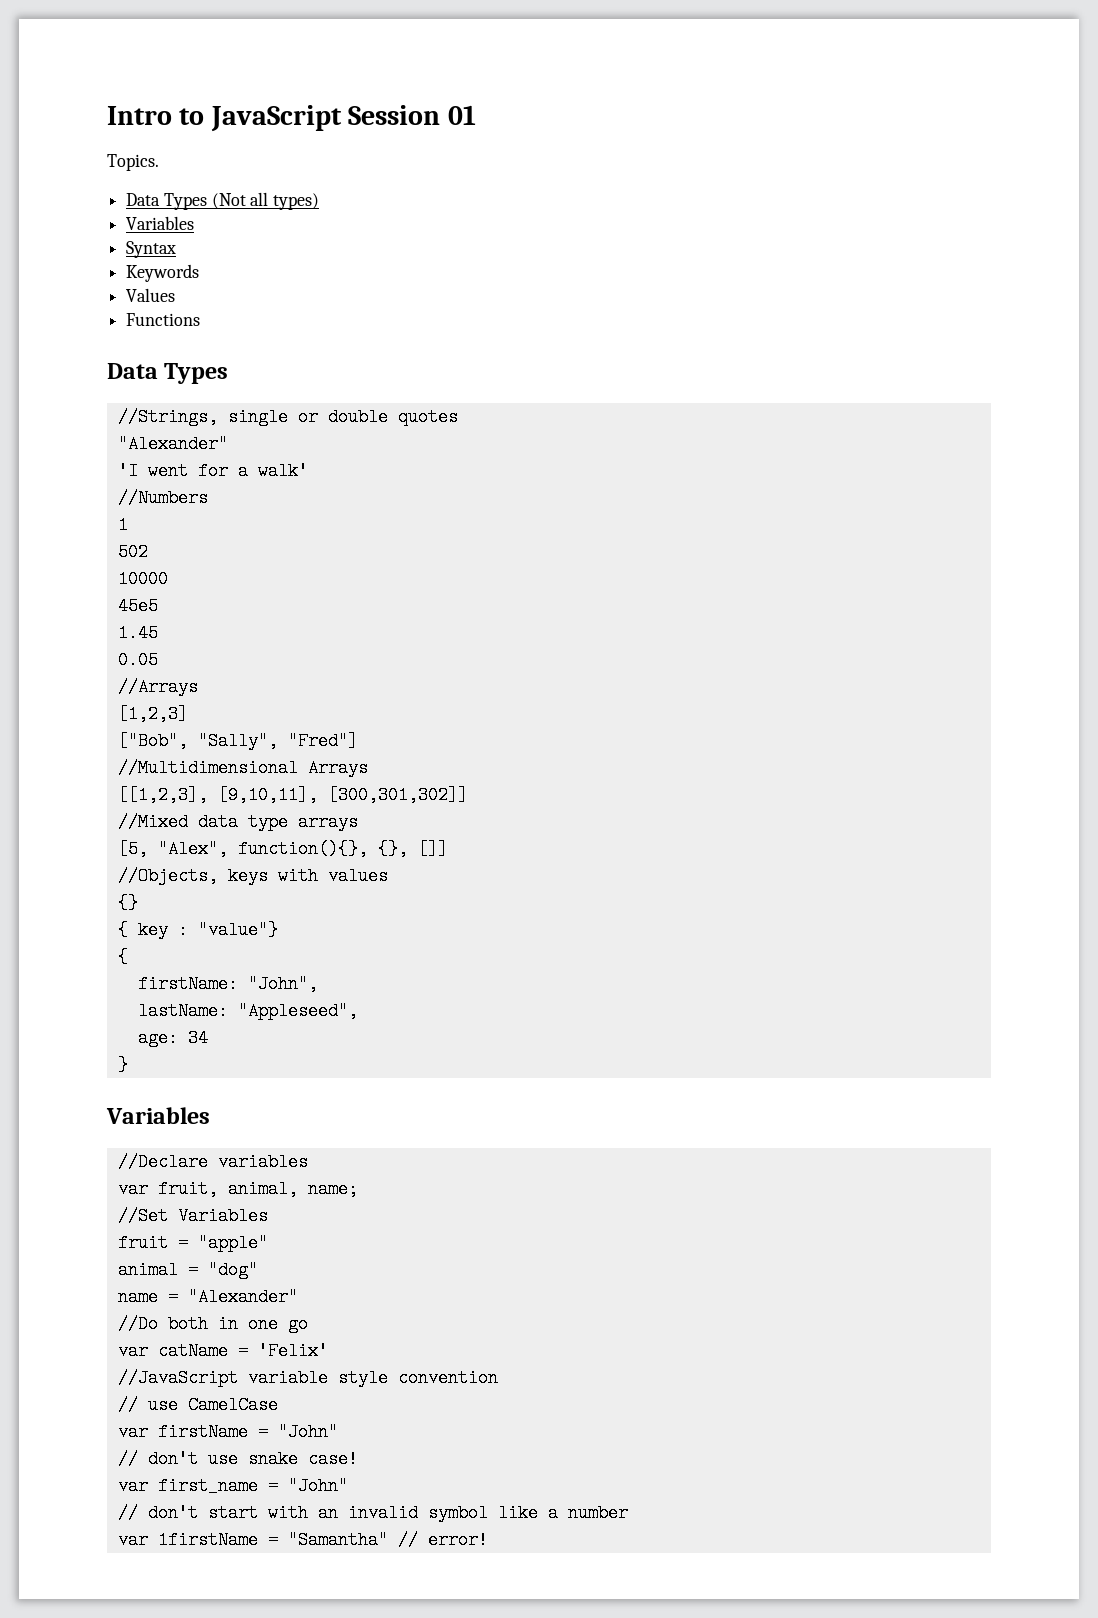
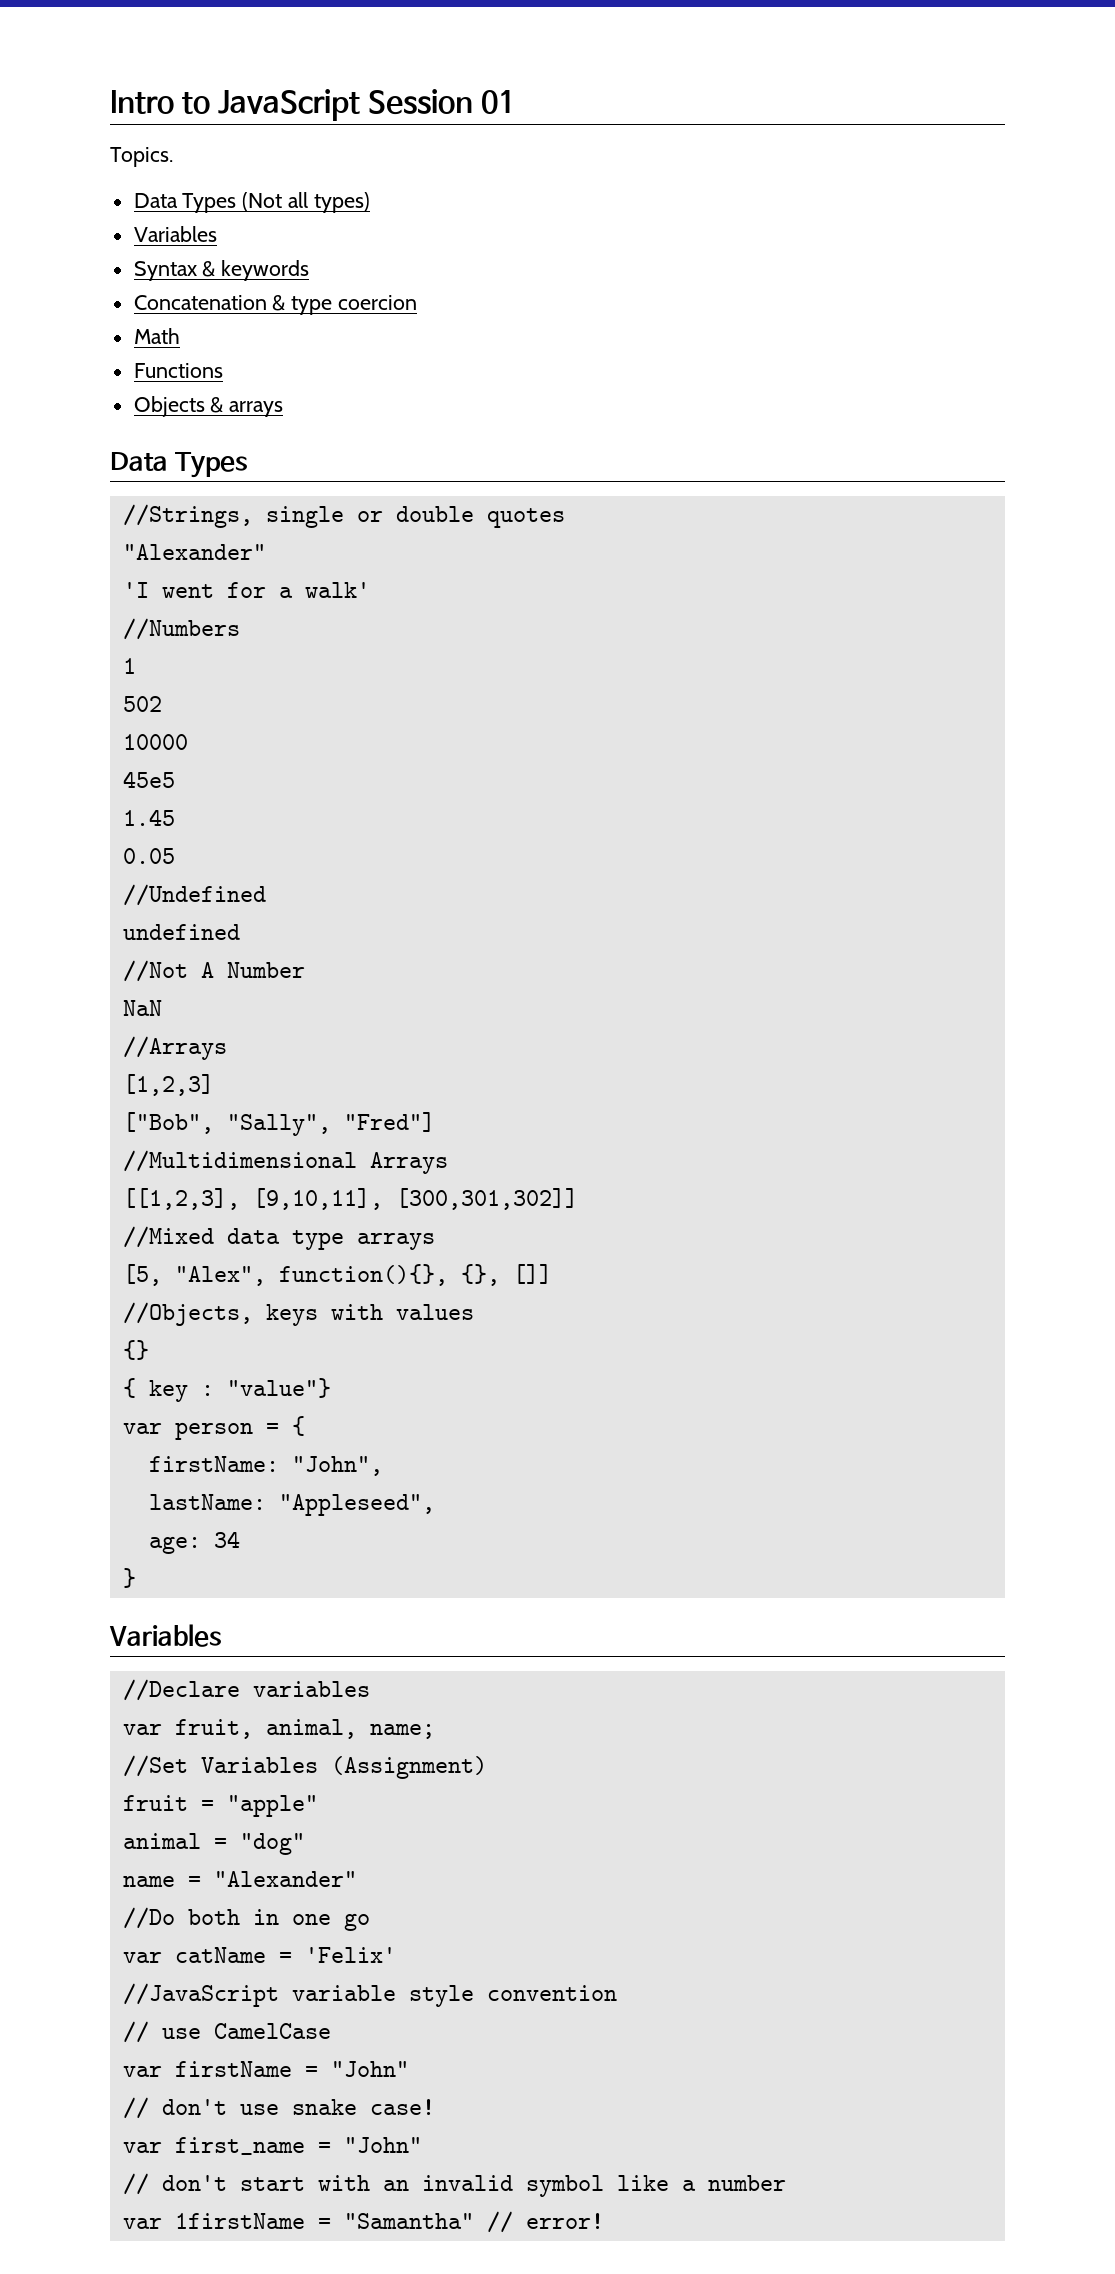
[126,264,200,282] [126,288,176,302] [126,313,201,326] // Keywords // Values // Functions -> [202,260,310,281] [133,295,418,315] [133,328,180,344] [133,363,223,378] [133,396,284,417] & keywords // Concatenation & type coercion // Math // Functions // Objects & arrays
(158, 660) none -> [122,884,266,906] [122,924,240,940] [122,960,305,982] [122,1000,162,1016] // //Undefined // undefined // //Not A Number // NaN
(278, 930) none -> [122,1422,279,1440] var person =
(268, 1216) none -> [330,1756,487,1779] (Assignment)

